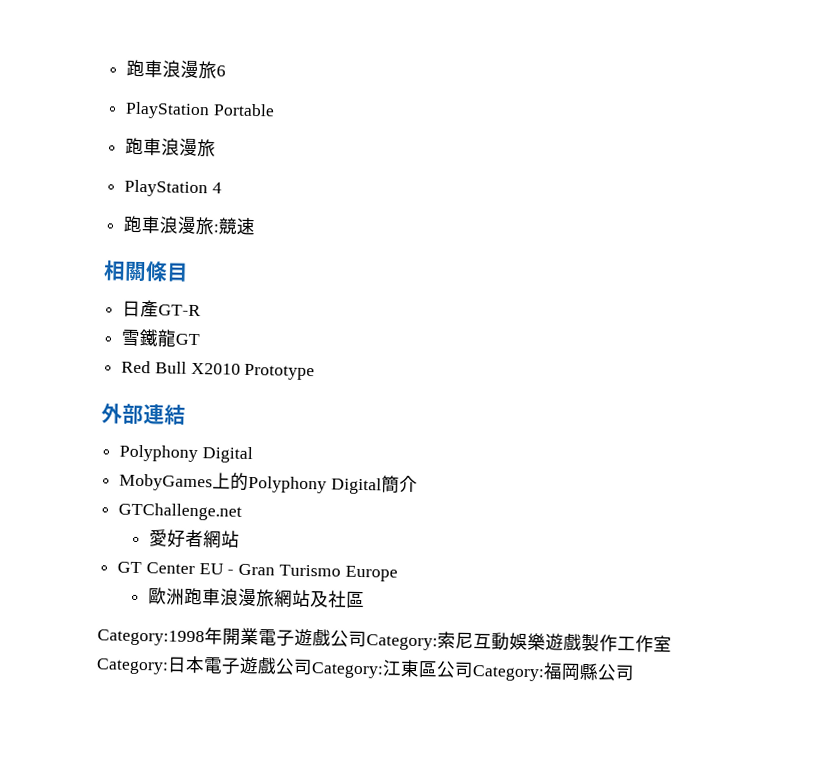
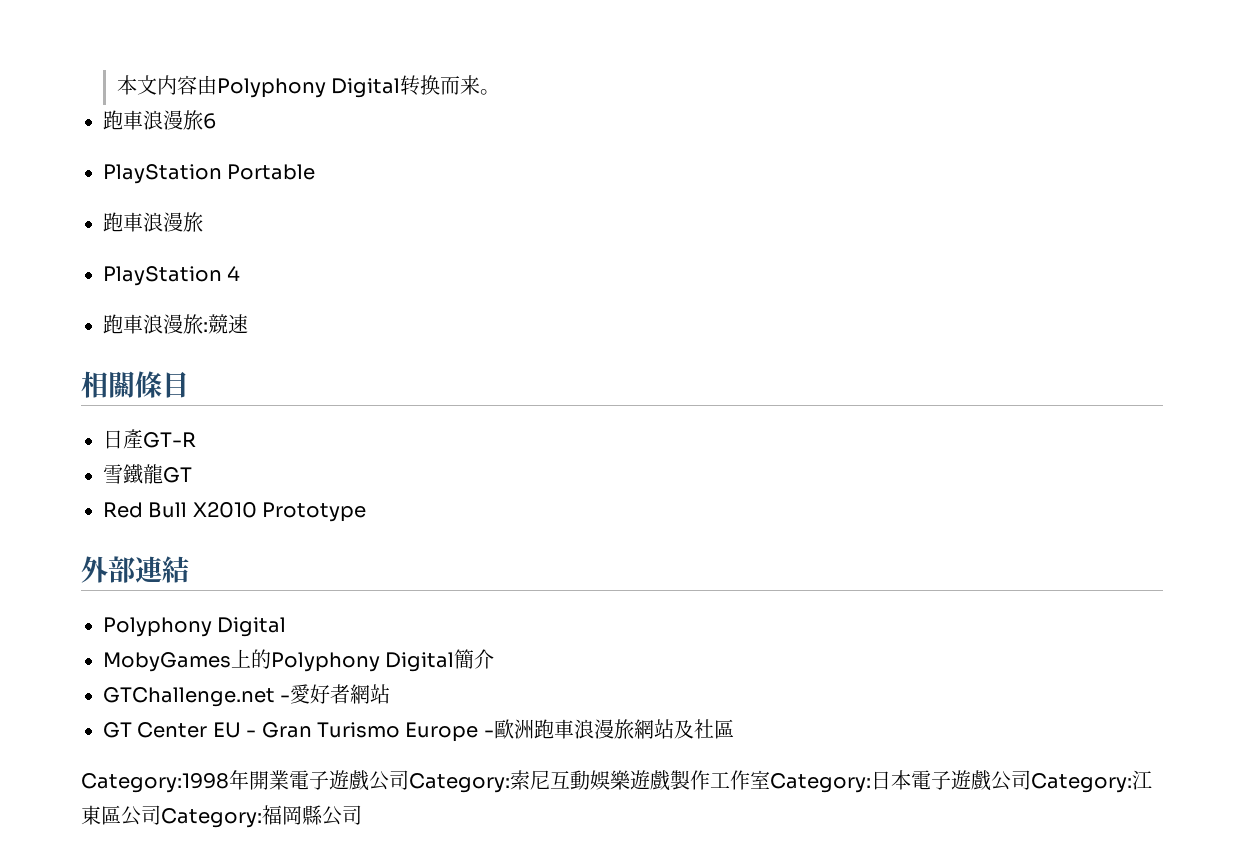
(126, 68) none -> [116,75,501,98] 本文内容由Polyphony Digital转换而来。 //
(243, 511) // -> [280,695,291,702] -
(398, 573) // -> [483,730,494,737] -

